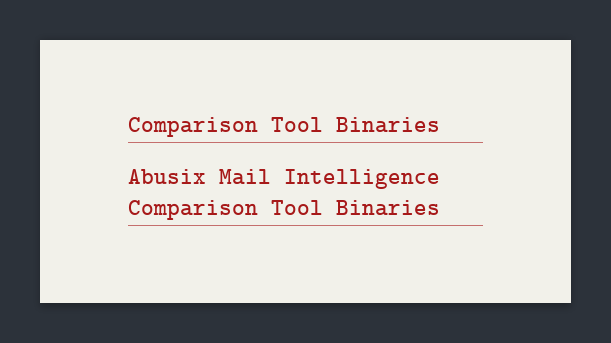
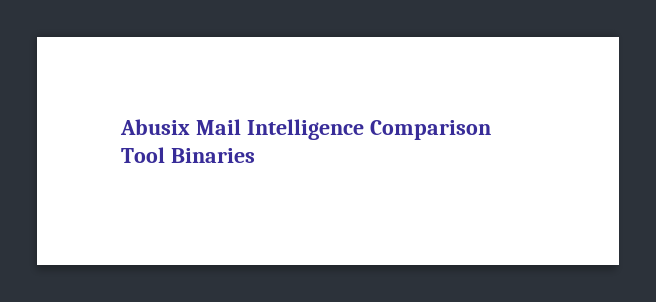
[128,117,440,137] Comparison Tool Binaries // -> (120, 127) none

